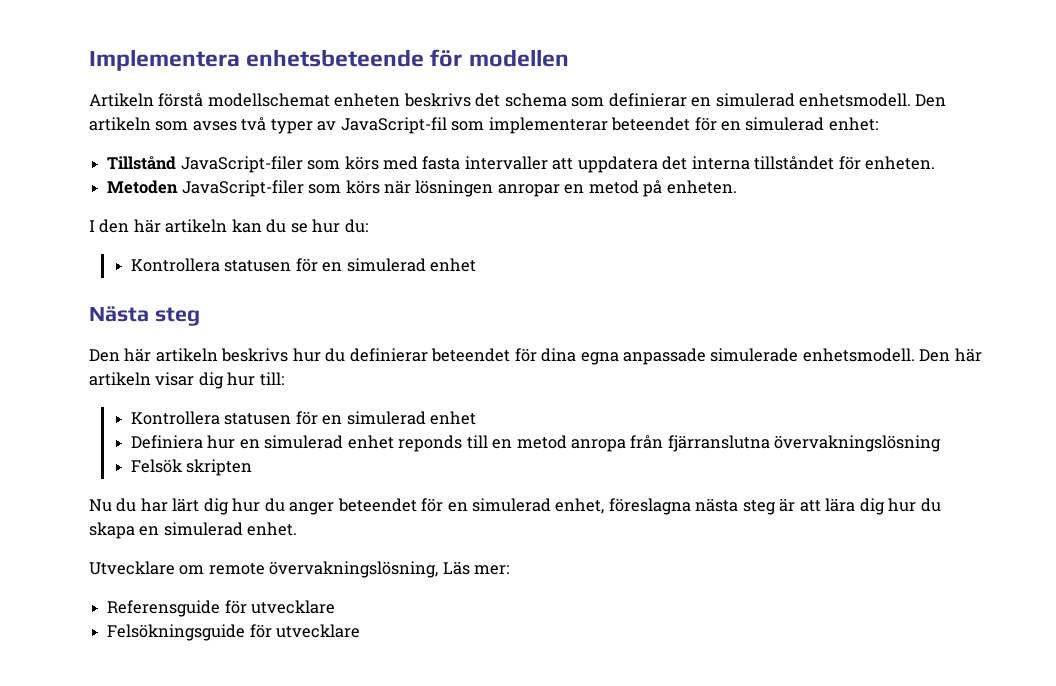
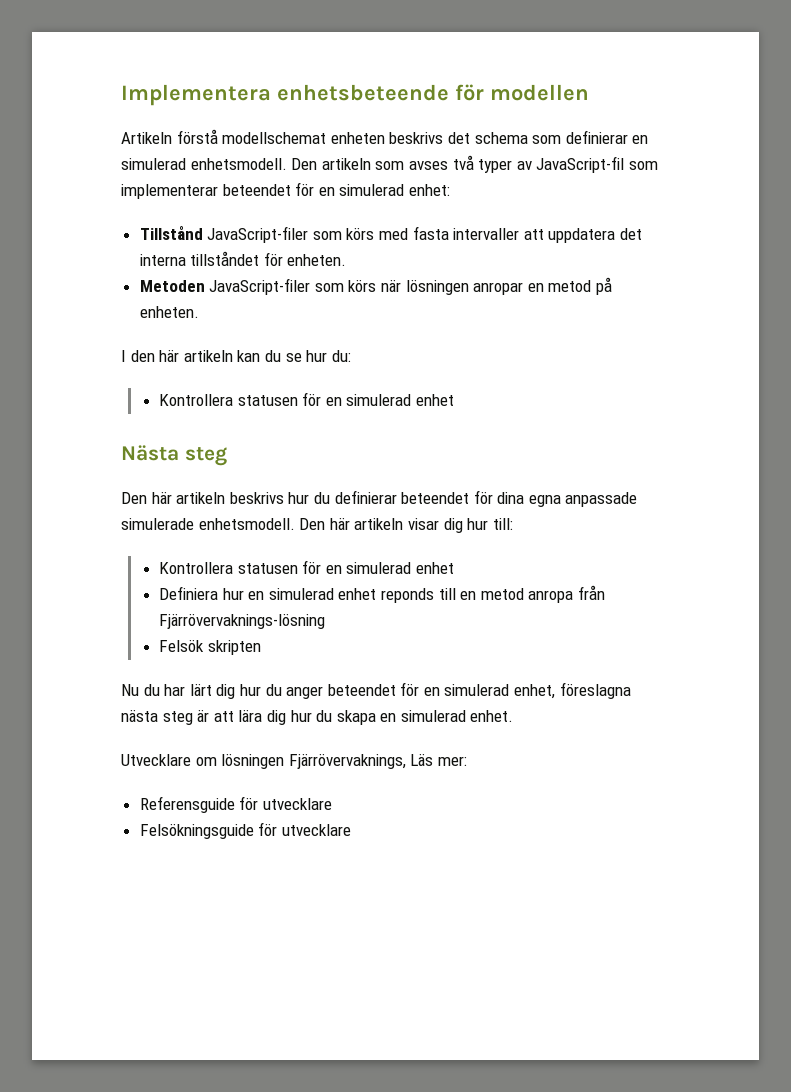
[667,435,942,452] fjärranslutna övervakningslösning -> [158,614,325,629] Fjärrövervaknings-lösning
[208,561,439,578] remote övervakningslösning, -> [221,754,406,769] lösningen Fjärrövervaknings,

